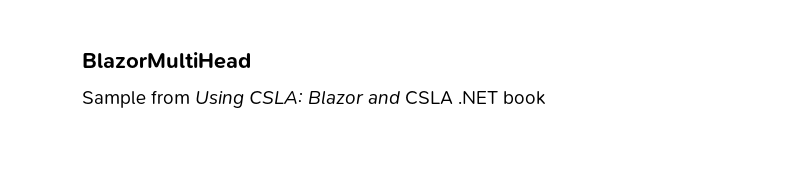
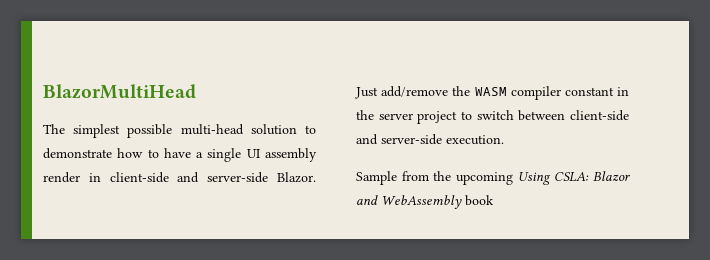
(251, 60) none -> [43,124,316,138] [43,148,317,162] [43,172,316,183] [355,86,629,100] [356,110,629,124] [356,134,504,145] // The simplest possible multi-head solution to demonstrate how to have a single UI assembly render in client-side and server-side Blazor. Just add/remove the WASM compiler constant in the server project to switch between client-side and server-side execution.
(191, 97) none -> [433,171,513,185] the upcoming
[404,91,498,105] CSLA .NET -> [381,195,462,209] WebAssembly

